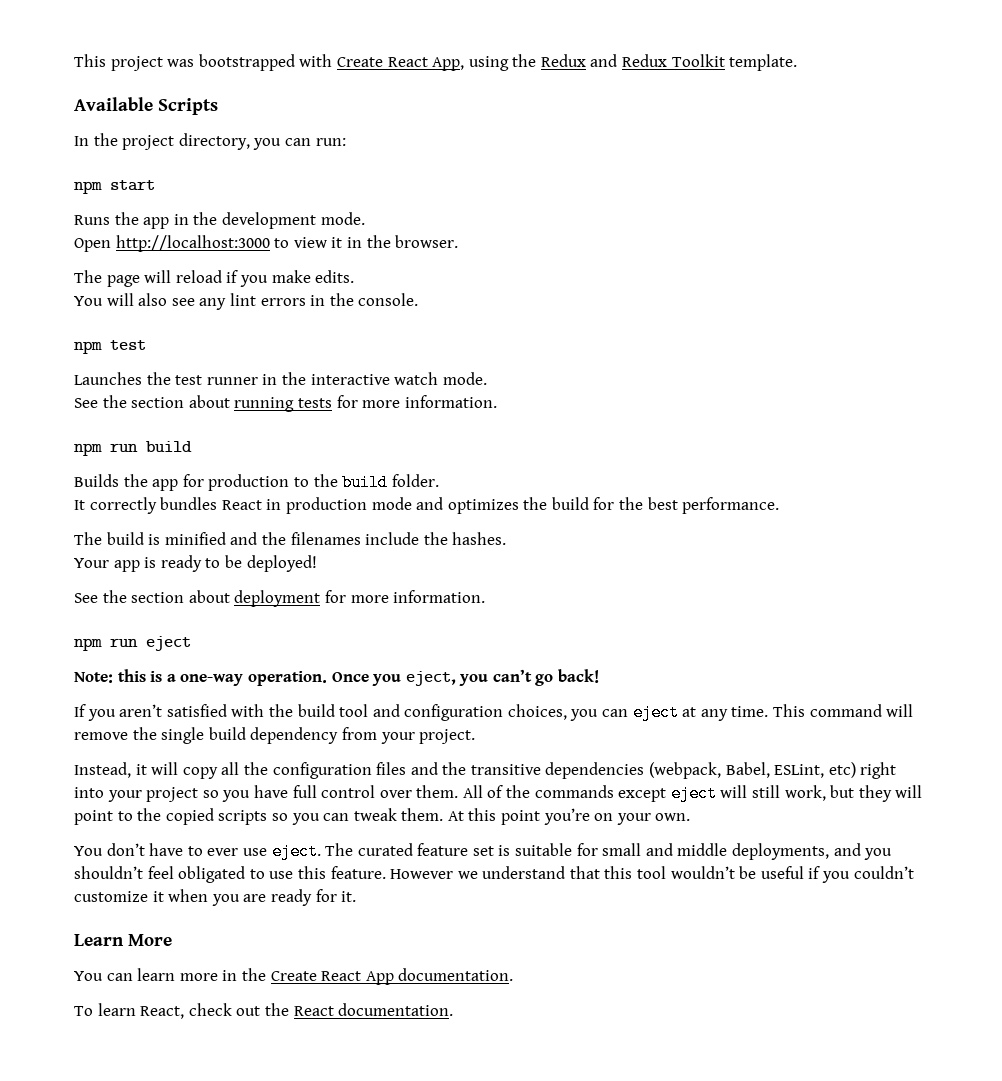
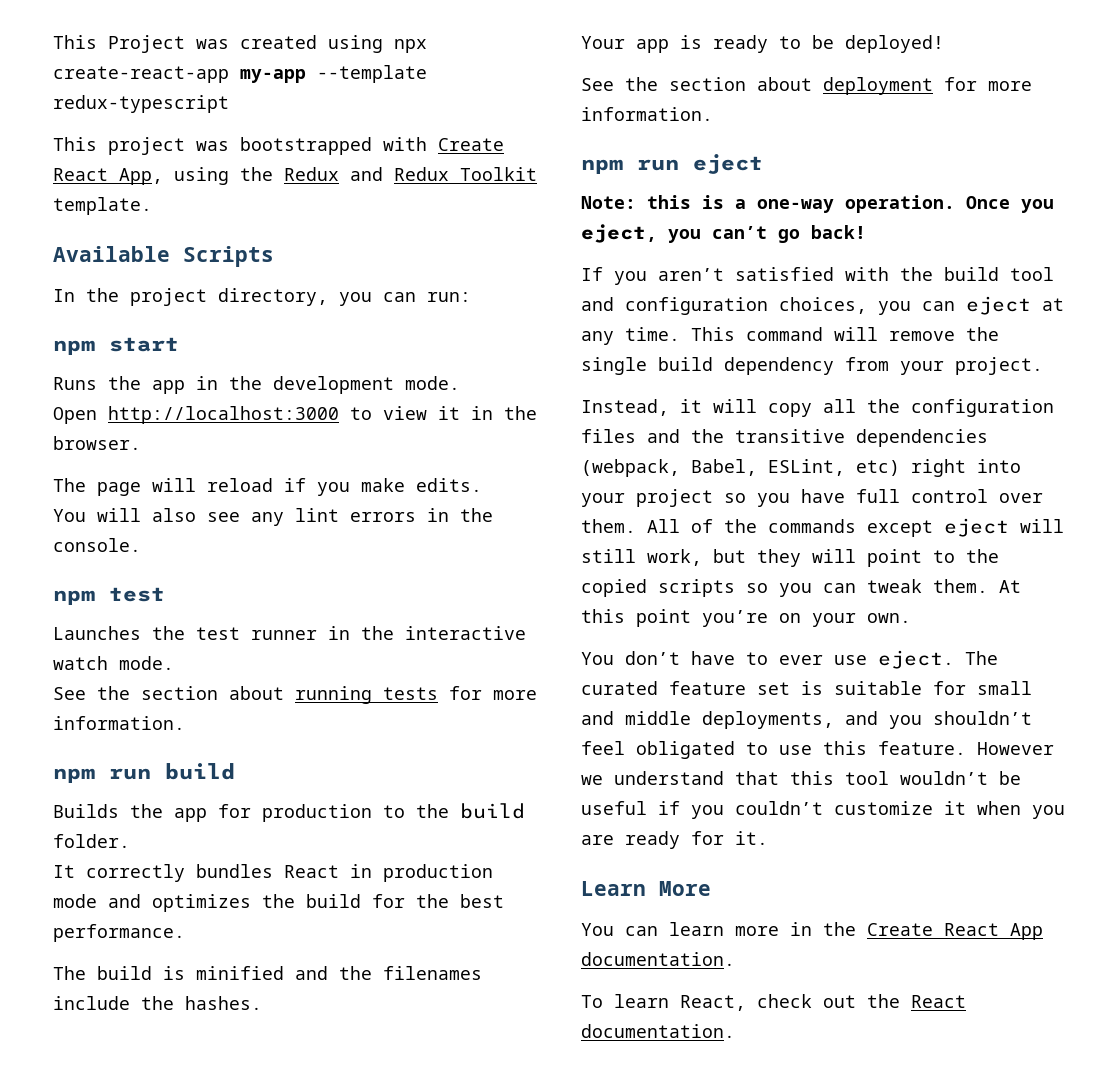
[74,54,106,67] This -> [53,35,427,53] [53,65,427,83] [53,95,229,113] [53,137,97,151] This Project was created using npx create-react-app my-app --template redux-typescript // This

